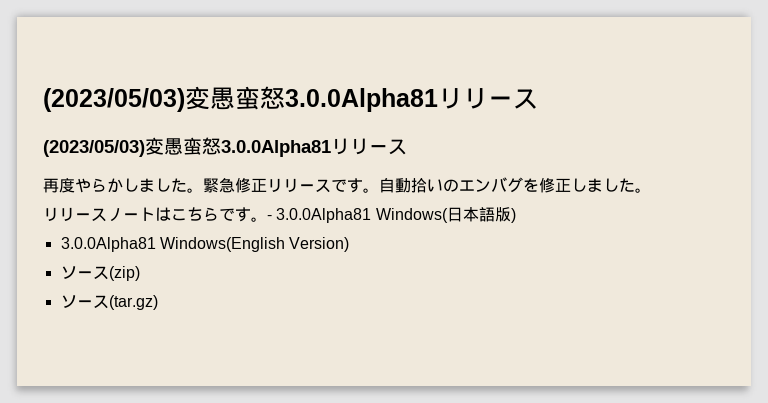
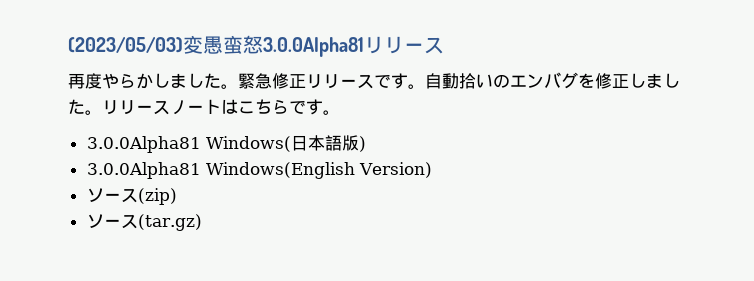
[43,86,538,112] [43,137,407,157] (2023/05/03)変愚蛮怒3.0.0Alpha81リリース // (2023/05/03)変愚蛮怒3.0.0Alpha81リリース -> [68,35,444,57] (2023/05/03)変愚蛮怒3.0.0Alpha81リリース
[267,215,272,220] - -> (340, 112) //

